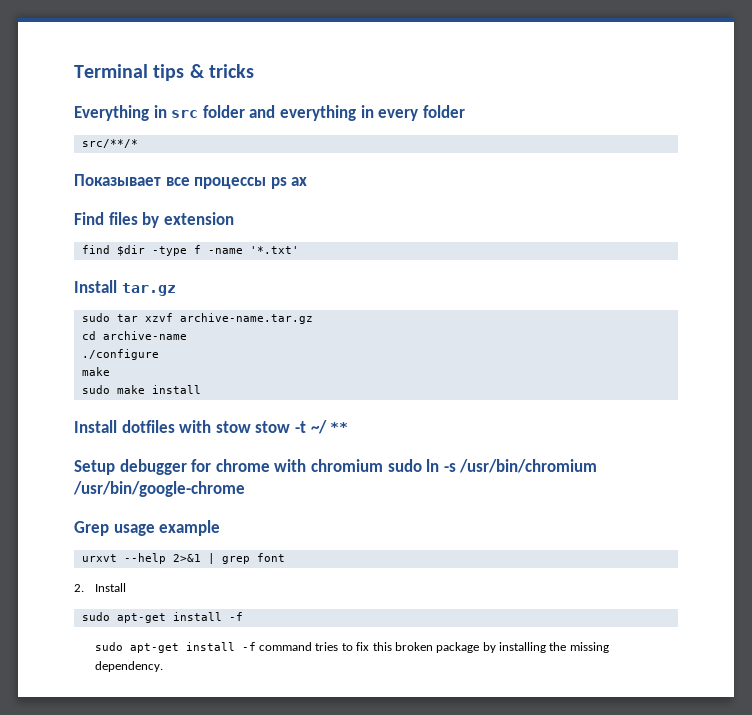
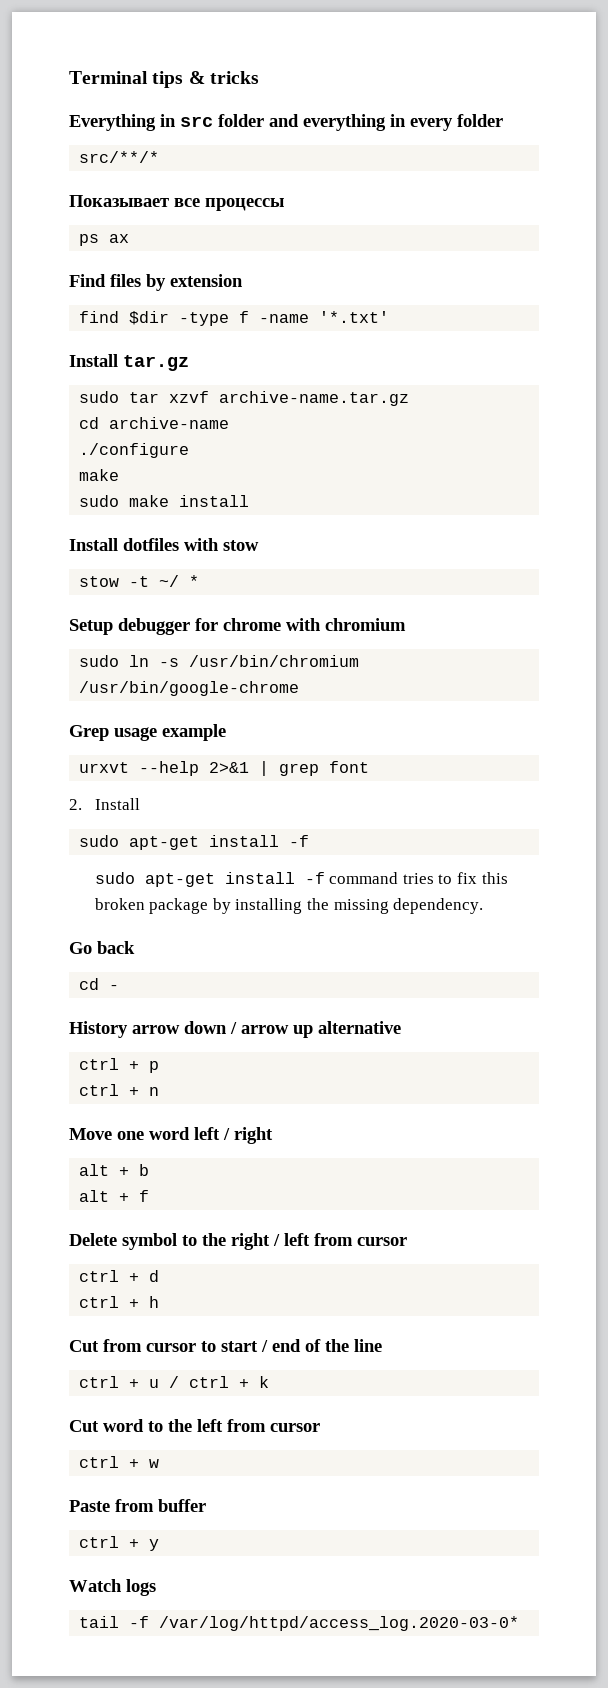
(267, 183) none -> (284, 204) //
(251, 427) none -> (259, 545) //
[330,422,349,433] ** -> [189,575,200,587] *
(383, 465) none -> (406, 624) //
(163, 666) none -> [69,941,135,954] [79,978,120,990] [69,1021,401,1038] [79,1058,160,1073] [79,1084,160,1096] [69,1127,273,1144] [79,1164,150,1176] [79,1190,150,1202] [69,1233,407,1250] [79,1270,160,1282] [79,1296,160,1308] [69,1339,382,1352] [79,1376,270,1388] [69,1419,320,1432] [79,1456,160,1468] [69,1499,206,1512] [79,1536,160,1551] [69,1579,156,1596] [79,1616,520,1631] // Go back // cd - // History arrow down / arrow up alternative // ctrl + p // ctrl + n // Move one word left / right // alt + b // alt + f // Delete symbol to the right / left from cursor // ctrl + d // ctrl + h // Cut from cursor to start / end of the line // ctrl + u / ctrl + k // Cut word to the left from cursor // ctrl + w // Paste from buffer // ctrl + y // Watch logs // tail -f /var/log/httpd/access_log.2020-03-0*

